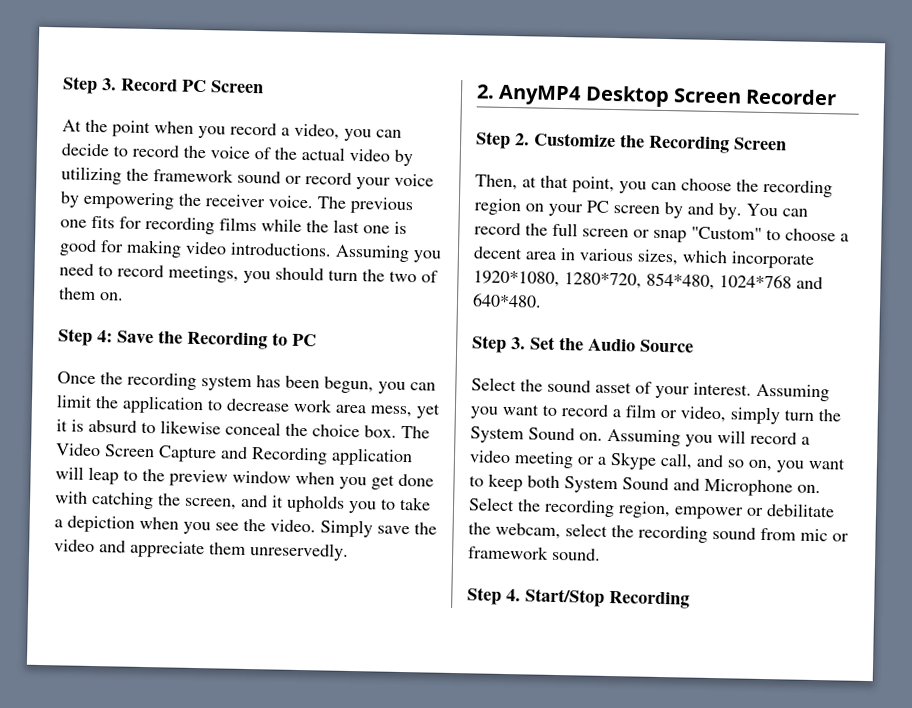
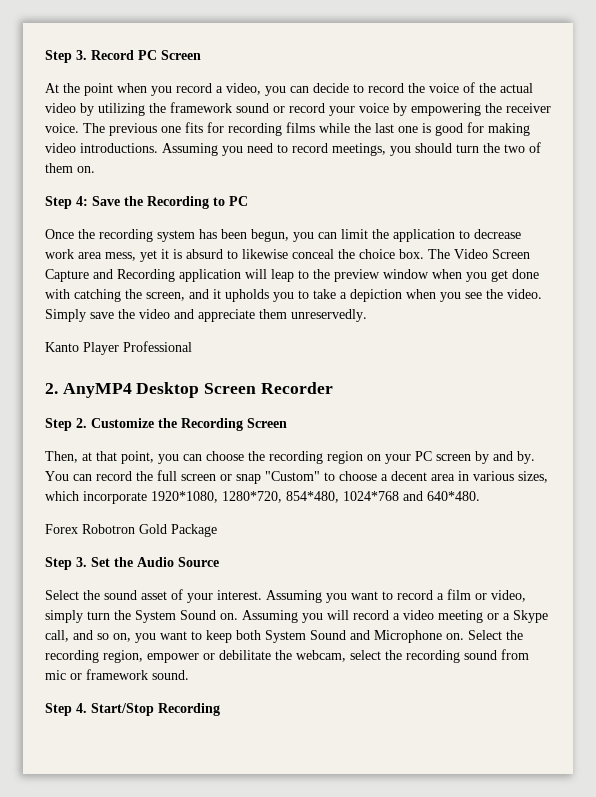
(349, 551) none -> [45,341,192,355] // Kanto Player Professional
(542, 300) none -> [45,524,217,537] // Forex Robotron Gold Package

